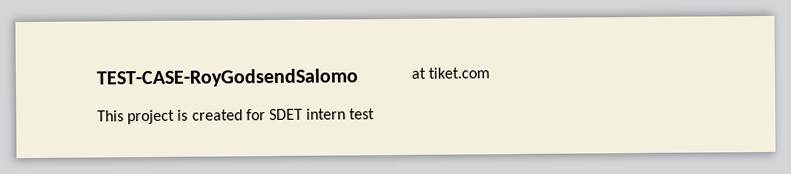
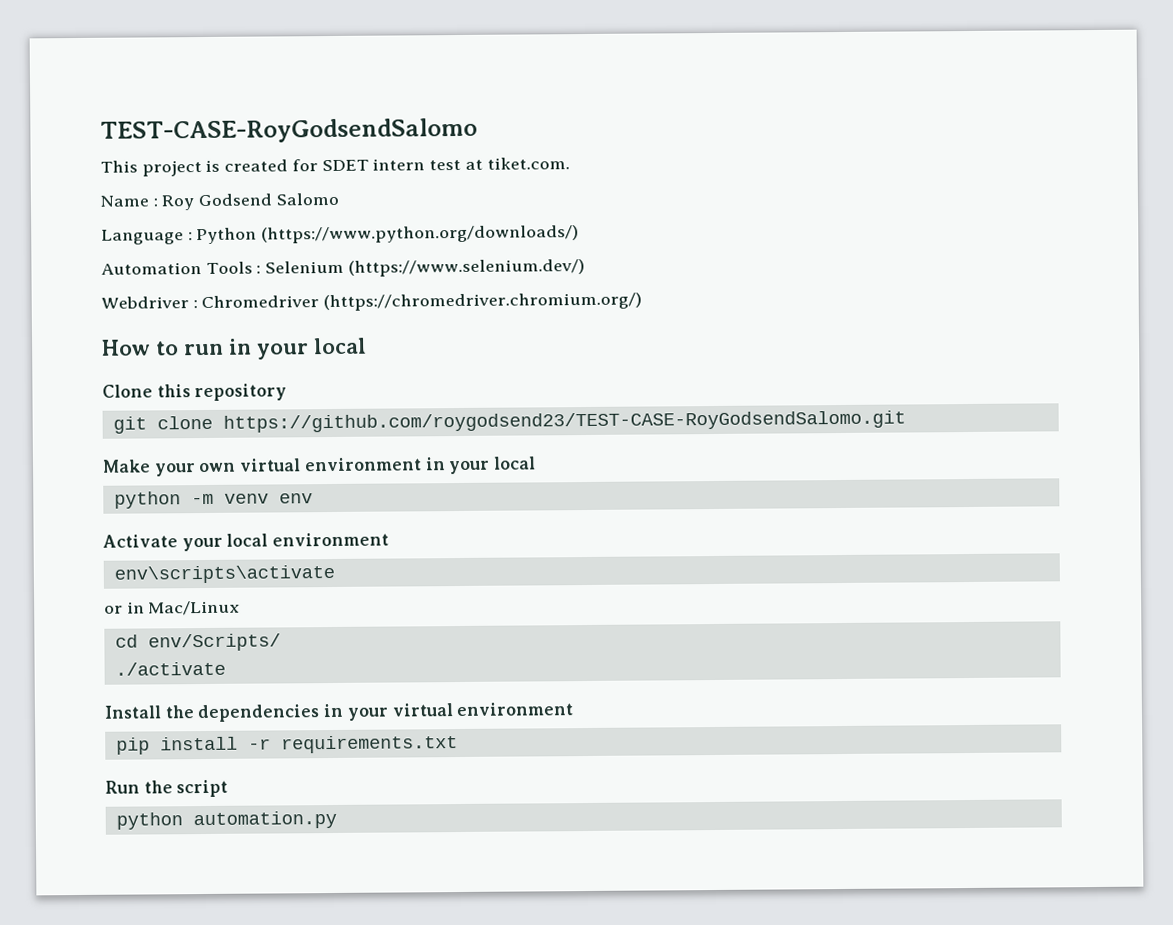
[428,67,491,79] tiket.com -> [486,157,570,170] [100,192,339,211] [101,225,580,245] [101,259,585,277] [101,292,643,312] [102,337,367,360] [102,383,288,402] [112,410,906,434] [102,456,537,477] [113,491,313,509] [102,532,390,552] [113,564,335,584] [104,600,241,616] [114,633,281,652] [114,661,226,676] [104,702,574,723] [115,735,458,755] [105,779,229,798] [115,810,337,830] tiket.com. // Name : Roy Godsend Salomo // Language : Python (https://www.python.org/downloads/) // Automation Tools : Selenium (https://www.selenium.dev/) // Webdriver : Chromedriver (https://chromedriver.chromium.org/) // How to run in your local // Clone this repository // git clone https://github.com/roygodsend23/TEST-CASE-RoyGodsendSalomo.git // Make your own virtual environment in your local // python -m venv env // Activate your local environment // env\scripts\activate // or in Mac/Linux // cd env/Scripts/ // ./activate // Install the dependencies in your virtual environment // pip install -r requirements.txt // Run the script // python automation.py

